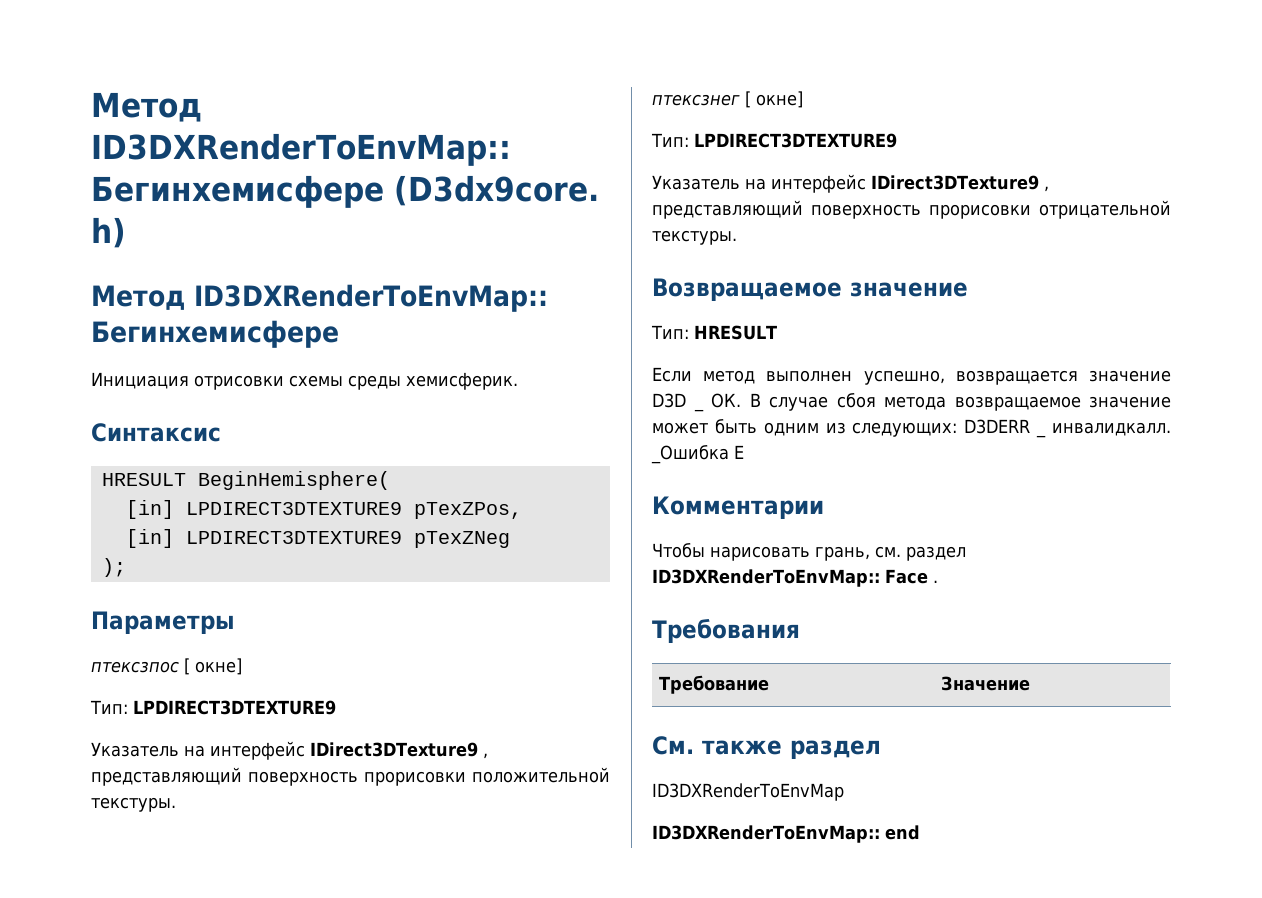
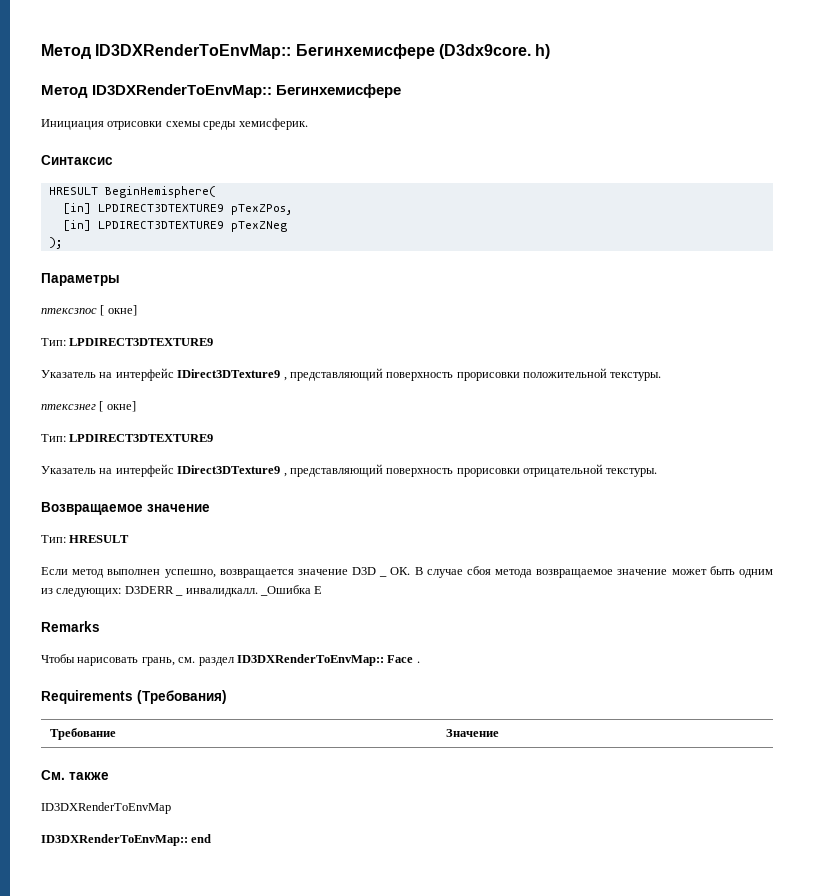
[652,496,824,519] Комментарии -> [41,621,100,632] Remarks
[652,618,800,643] Требования -> [41,690,227,704] Requirements (Требования)
[790,740,881,759] раздел -> (109, 776) none

